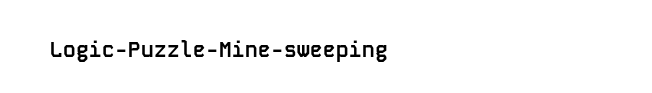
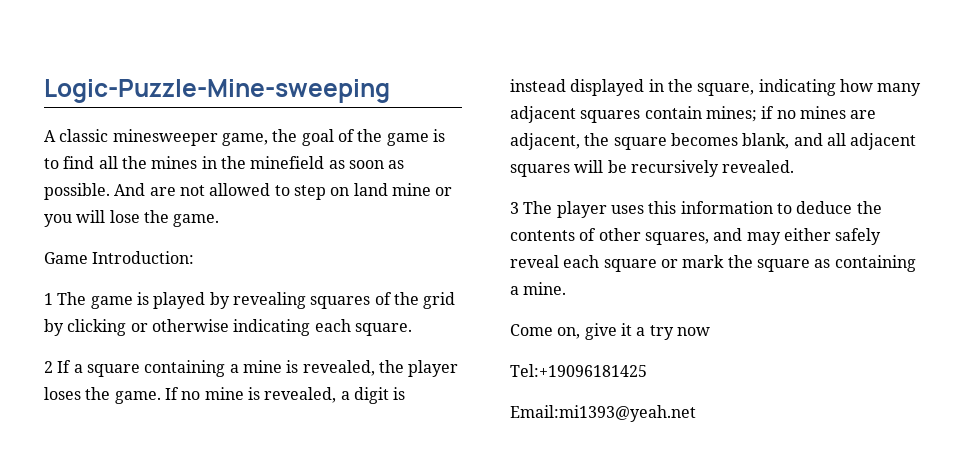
(388, 51) none -> [44,129,445,146] [44,156,405,169] [44,183,453,200] [44,210,220,227] [44,251,195,264] [44,292,456,309] [44,319,412,336] [44,360,459,377] [44,387,406,404] [510,79,922,96] [510,106,877,123] [510,133,917,150] [510,160,795,177] [510,201,882,218] [510,228,882,245] [510,255,916,272] [510,282,567,295] [510,323,710,340] [510,364,647,377] [510,405,696,422] // A classic minesweeper game, the goal of the game is to find all the mines in the minefield as soon as possible. And are not allowed to step on land mine or you will lose the game. // Game Introduction: // 1 The game is played by revealing squares of the grid by clicking or otherwise indicating each square. // 2 If a square containing a mine is revealed, the player loses the game. If no mine is revealed, a digit is instead displayed in the square, indicating how many adjacent squares contain mines; if no mines are adjacent, the square becomes blank, and all adjacent squares will be recursively revealed. // 3 The player uses this information to deduce the contents of other squares, and may either safely reveal each square or mark the square as containing a mine. // Come on, give it a try now // Tel:+19096181425 // Email:mi1393@yeah.net

